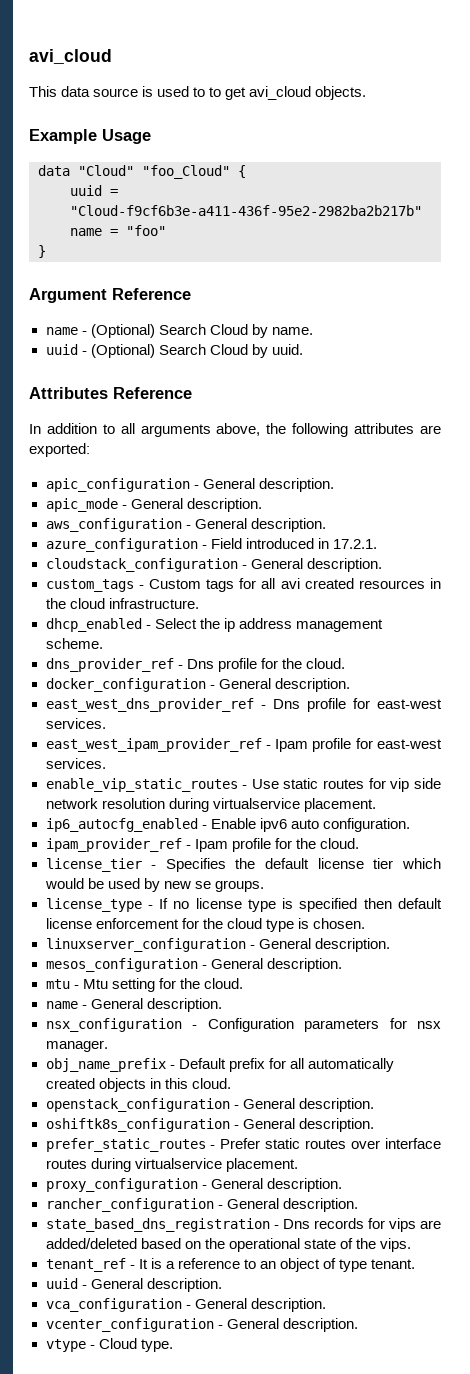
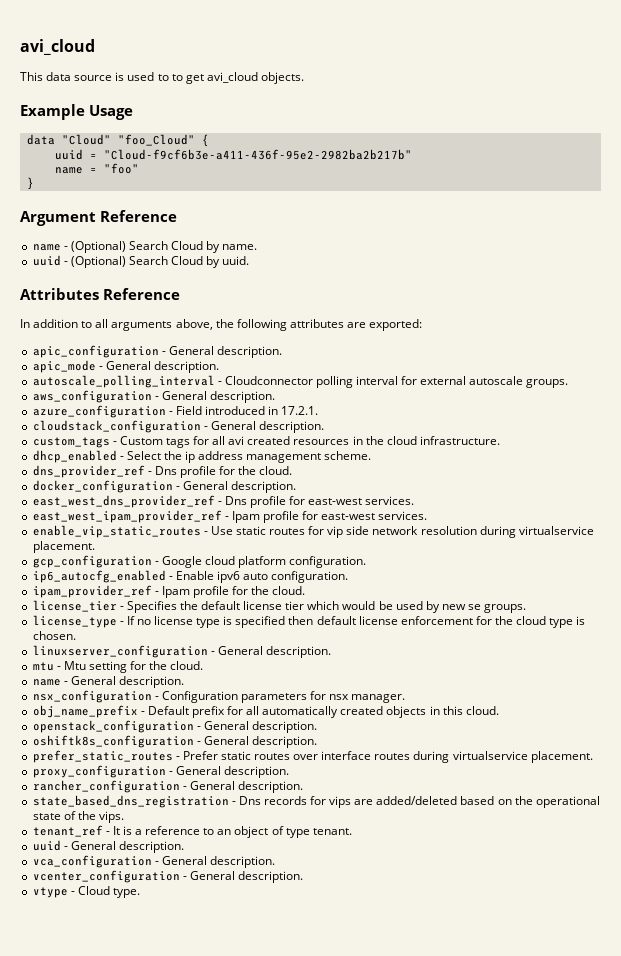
(262, 505) none -> [32,375,569,388] // autoscale_polling_interval - Cloudconnector polling interval for external autoscale groups.
(376, 805) none -> [32,555,367,568] // gcp_configuration - Google cloud platform configuration.
[45,958,342,972] // mesos_configuration - General description. -> (331, 652) none

